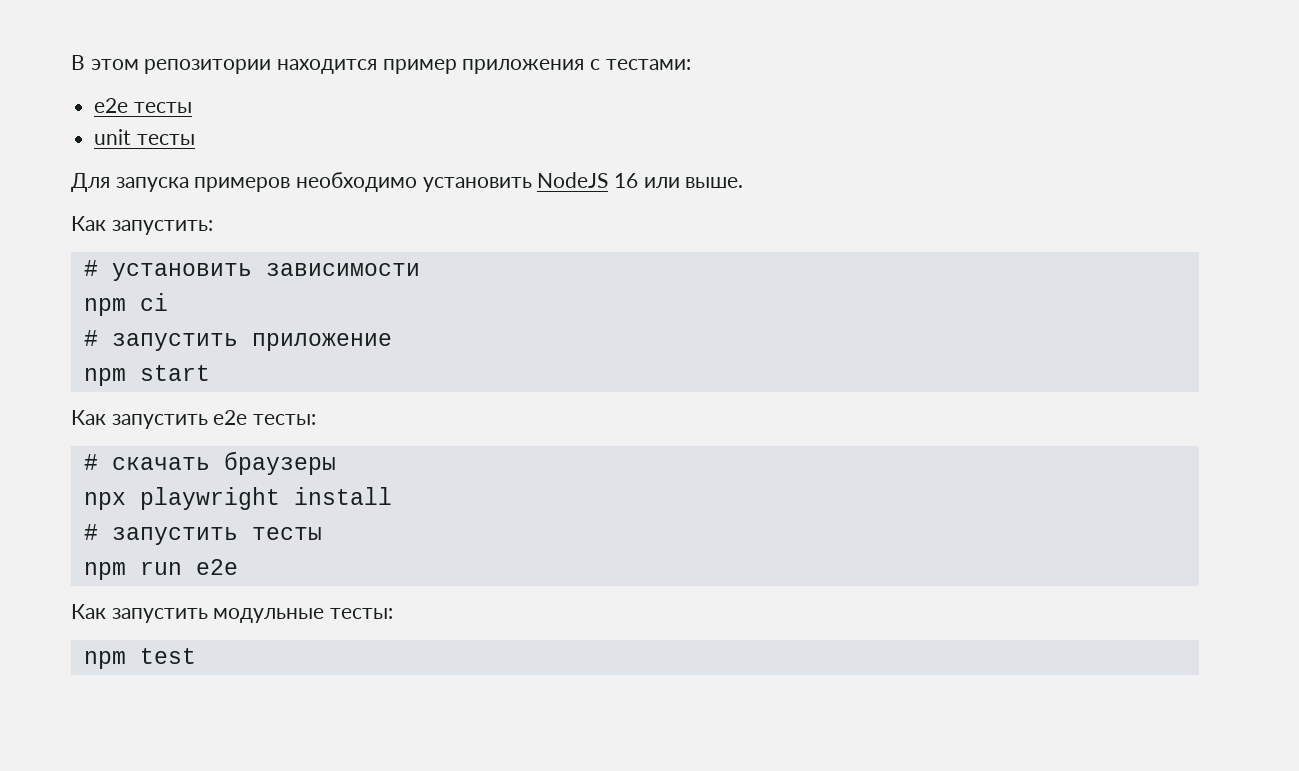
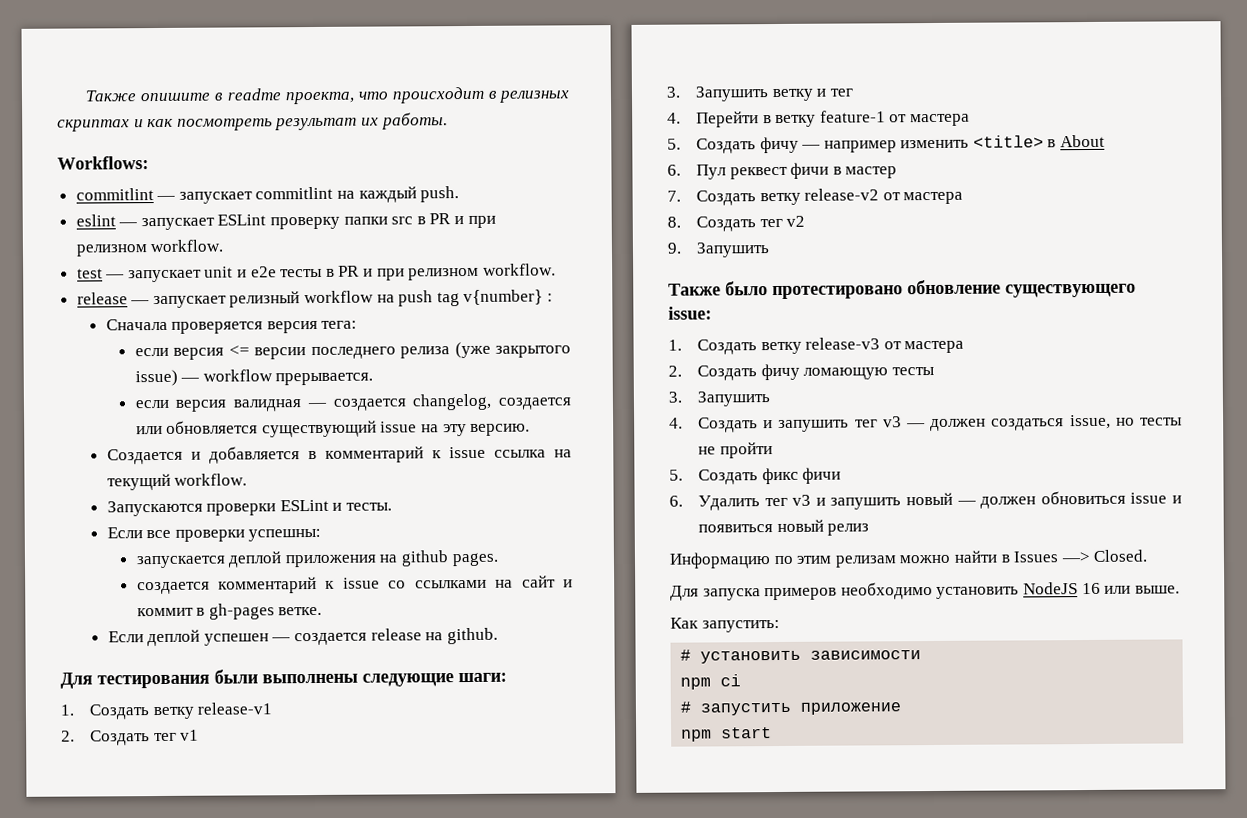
[71,55,691,74] [94,98,192,113] [94,129,195,145] В этом репозитории находится пример приложения с тестами: // e2e тесты // unit тесты -> [85,86,570,105] [57,112,448,132] [57,156,149,170] [75,186,460,204] [75,213,496,231] [75,239,224,257] [76,263,556,283] [76,289,554,309] [105,318,358,334] [134,341,571,360] [134,369,374,387] [134,393,572,412] [135,420,531,438] [106,446,572,465] [106,473,248,491] [106,499,393,517] [106,527,322,542] [135,550,499,569] [136,575,573,595] [136,603,323,620] [107,627,498,647] [60,669,507,689] [60,702,273,720] [61,729,200,746] [666,86,853,102] [667,110,970,128] [667,134,1106,154] [667,162,898,180] [667,188,964,206] [667,215,806,232] [667,242,770,258] [668,279,1136,300] [668,306,712,320] [668,337,965,355] [668,363,935,381] [668,391,770,407] [669,414,1183,433] [697,442,773,459] [669,467,842,485] [669,490,1182,511] [697,519,870,536] [669,549,1148,569] Также опишите в readme проекта, что происходит в релизных скриптах и как посмотреть результат их работы. // Workflows: // commitlint — запускает commitlint на каждый push. // eslint — запускает ESLint проверку папки src в PR и при релизном workflow. // test — запускает unit и e2e тесты в PR и при релизном workflow. // release — запускает релизный workflow на push tag v{number} : // Сначала проверяется версия тега: // если версия <= версии последнего релиза (уже закрытого issue) — workflow прерывается. // если версия валидная — создается changelog, создается или обновляется существующий issue на эту версию. // Создается и добавляется в комментарий к issue ссылка на текущий workflow. // Запускаются проверки ESLint и тесты. // Если все проверки успешны: // запускается деплой приложения на github pages. // создается комментарий к issue со ссылками на сайт и коммит в gh-pages ветке. // Если деплой успешен — создается release на github. // Для тестирования были выполнены следующие шаги: // 1. Создать ветку release-v1 // 2. Создать тег v1 // 3. Запушить ветку и тег // 4. Перейти в ветку feature-1 от мастера // 5. Создать фичу — например изменить <title> в About // 6. Пул реквест фичи в мастер // 7. Создать ветку release-v2 от мастера // 8. Создать тег v2 // 9. Запушить // Также было протестировано обновление существующего issue: // 1. Создать ветку release-v3 от мастера // 2. Создать фичу ломающую тесты // 3. Запушить // 4. Создать и запушить тег v3 — должен создаться issue, но тесты не пройти // 5. Создать фикс фичи // 6. Удалить тег v3 и запушить новый — должен обновиться issue и появиться новый релиз // Информацию по этим релизам можно найти в Issues —> Closed.
[71,410,317,429] [83,451,336,475] [83,487,392,510] [83,524,322,545] [83,559,238,580] [71,604,394,623] [83,648,196,669] // Как запустить e2e тесты: // # скачать браузеры // npx playwright install // # запустить тесты // npm run e2e // Как запустить модульные тесты: // npm test -> (773, 733) none

